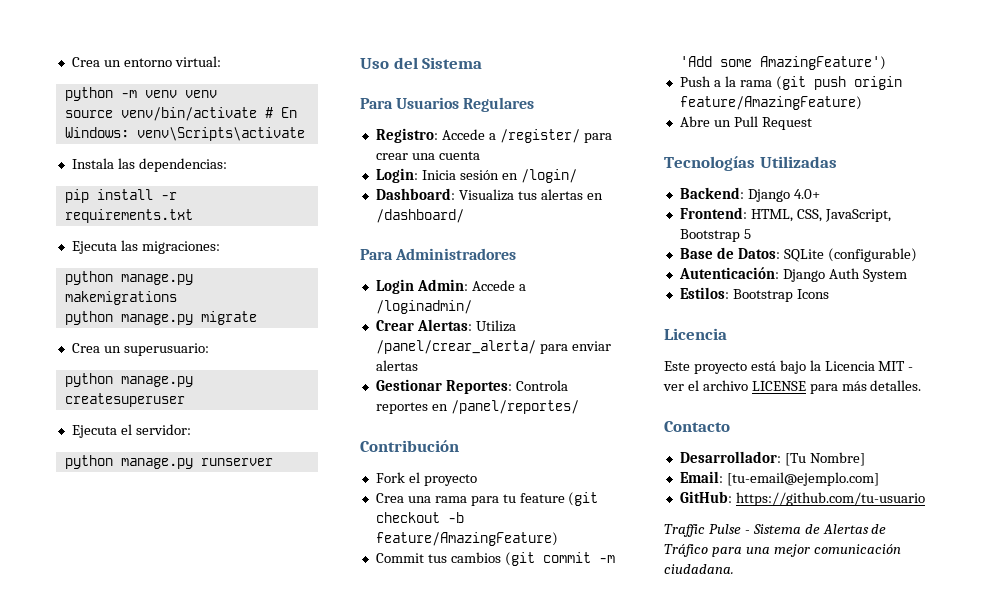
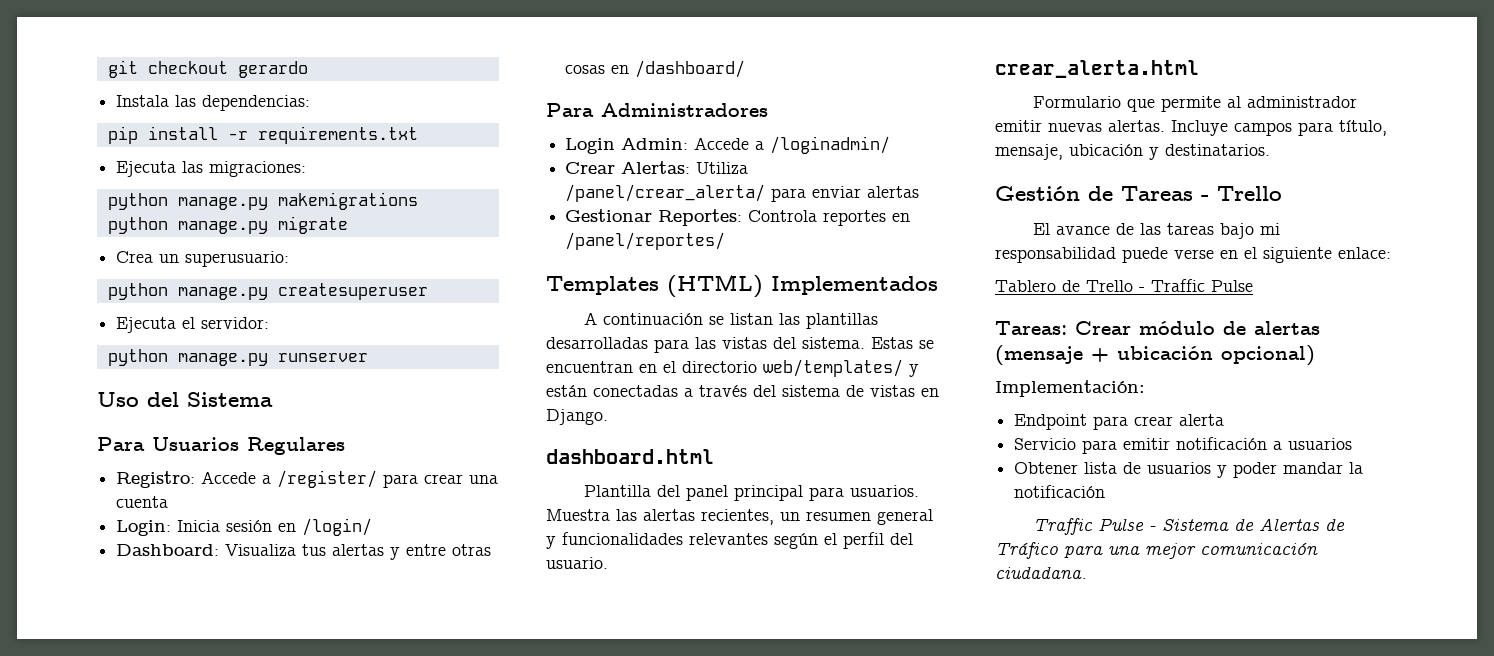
[71,56,221,67] [64,87,217,101] [64,107,297,121] [64,127,305,141] Crea un entorno virtual: // python -m venv venv // source venv/bin/activate # En Windows: venv\Scripts\activate -> [107,60,308,78] git checkout gerardo
(583, 194) none -> [390,544,492,560] [565,65,606,74] y entre otras cosas
[360,440,459,452] [375,472,477,486] [375,492,599,506] [375,512,464,523] [375,532,558,546] [375,552,615,566] [679,56,886,70] [679,76,902,90] [679,96,862,110] [679,116,812,130] [664,156,837,171] [679,187,820,202] [679,207,891,222] [679,229,751,242] [679,247,917,262] [678,267,907,282] [679,287,829,302] [664,328,727,340] [664,360,914,374] [663,380,922,394] [664,421,730,432] [679,451,865,466] [679,471,879,486] [679,491,925,506] Contribución // Fork el proyecto // Crea una rama para tu feature (git checkout -b feature/AmazingFeature) // Commit tus cambios (git commit -m 'Add some AmazingFeature') // Push a la rama (git push origin feature/AmazingFeature) // Abre un Pull Request // Tecnologías Utilizadas // Backend: Django 4.0+ // Frontend: HTML, CSS, JavaScript, Bootstrap 5 // Base de Datos: SQLite (configurable) // Autenticación: Django Auth System // Estilos: Bootstrap Icons // Licencia // Este proyecto está bajo la Licencia MIT - ver el archivo LICENSE para más detalles. // Contacto // Desarrollador: [Tu Nombre] // Email: [tu-email@ejemplo.com] // GitHub: https://github.com/tu-usuario -> [546,274,938,298] [584,312,879,329] [546,337,934,353] [546,359,919,377] [546,385,939,397] [546,409,608,425] [546,449,714,464] [584,485,920,501] [546,509,933,525] [546,532,913,549] [546,557,608,569] [995,60,1199,78] [1033,96,1358,112] [995,120,1387,136] [995,144,1270,160] [995,186,1282,201] [1033,223,1281,239] [995,247,1391,263] [995,279,1253,292] [995,321,1320,335] [995,345,1315,366] [995,380,1145,397] [1014,414,1225,430] [1014,437,1353,454] [1014,462,1364,478] [1014,485,1106,498] Templates (HTML) Implementados // A continuación se listan las plantillas desarrolladas para las vistas del sistema. Estas se encuentran en el directorio web/templates/ y están conectadas a través del sistema de vistas en Django. // dashboard.html // Plantilla del panel principal para usuarios. Muestra las alertas recientes, un resumen general y funcionalidades relevantes según el perfil del usuario. // crear_alerta.html // Formulario que permite al administrador emitir nuevas alertas. Incluye campos para título, mensaje, ubicación y destinatarios. // Gestión de Tareas - Trello // El avance de las tareas bajo mi responsabilidad puede verse en el siguiente enlace: // Tablero de Trello - Traffic Pulse // Tareas: Crear módulo de alertas (mensaje + ubicación opcional) // Implementación: // Endpoint para crear alerta // Servicio para emitir notificación a usuarios // Obtener lista de usuarios y poder mandar la notificación

